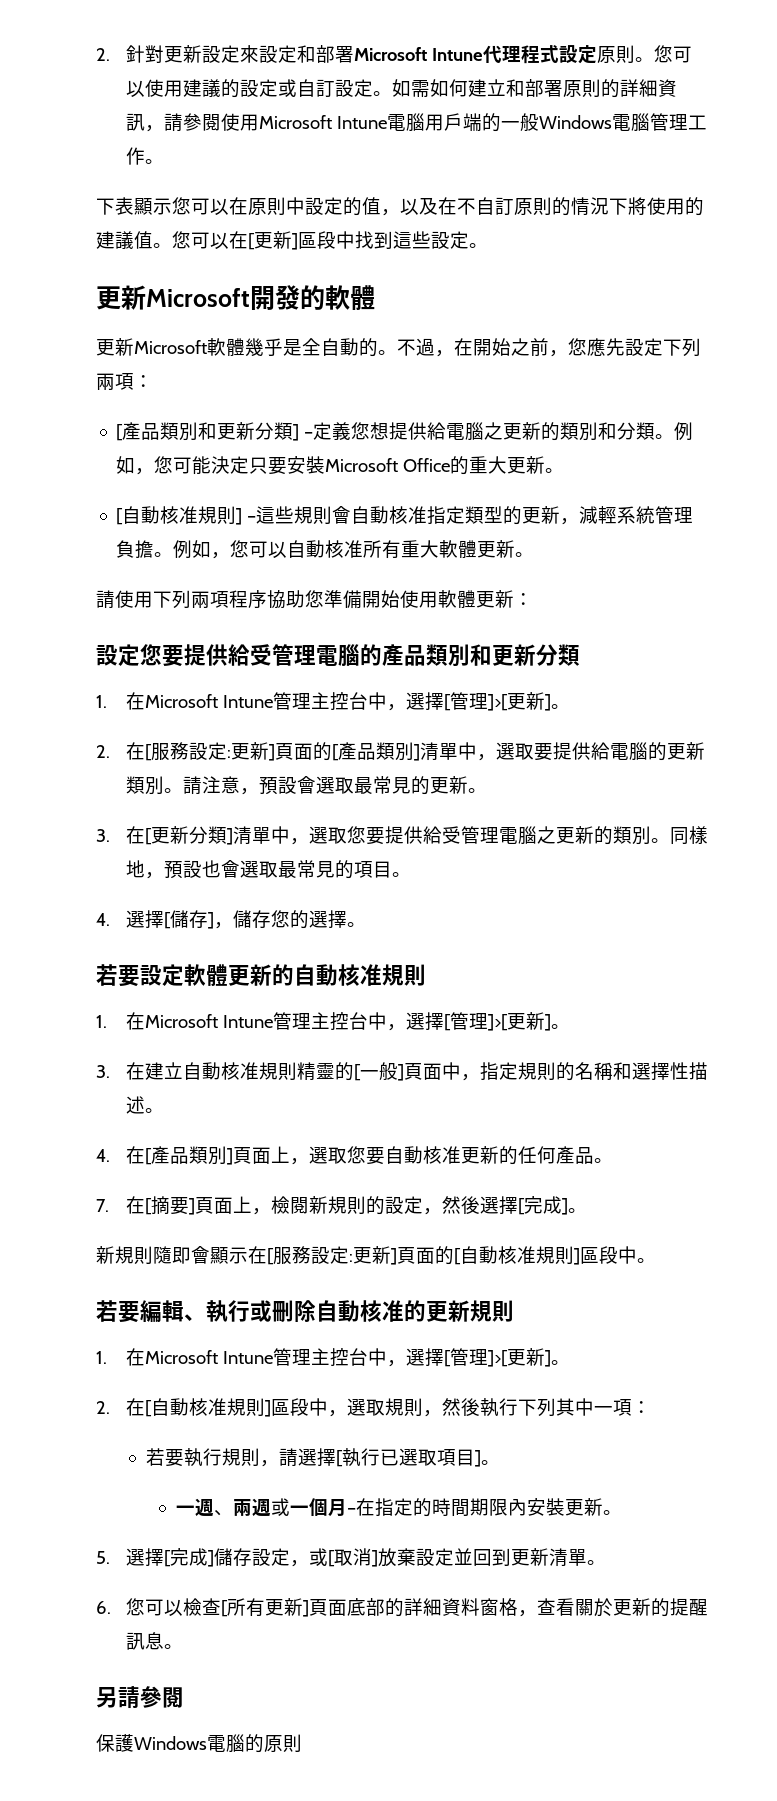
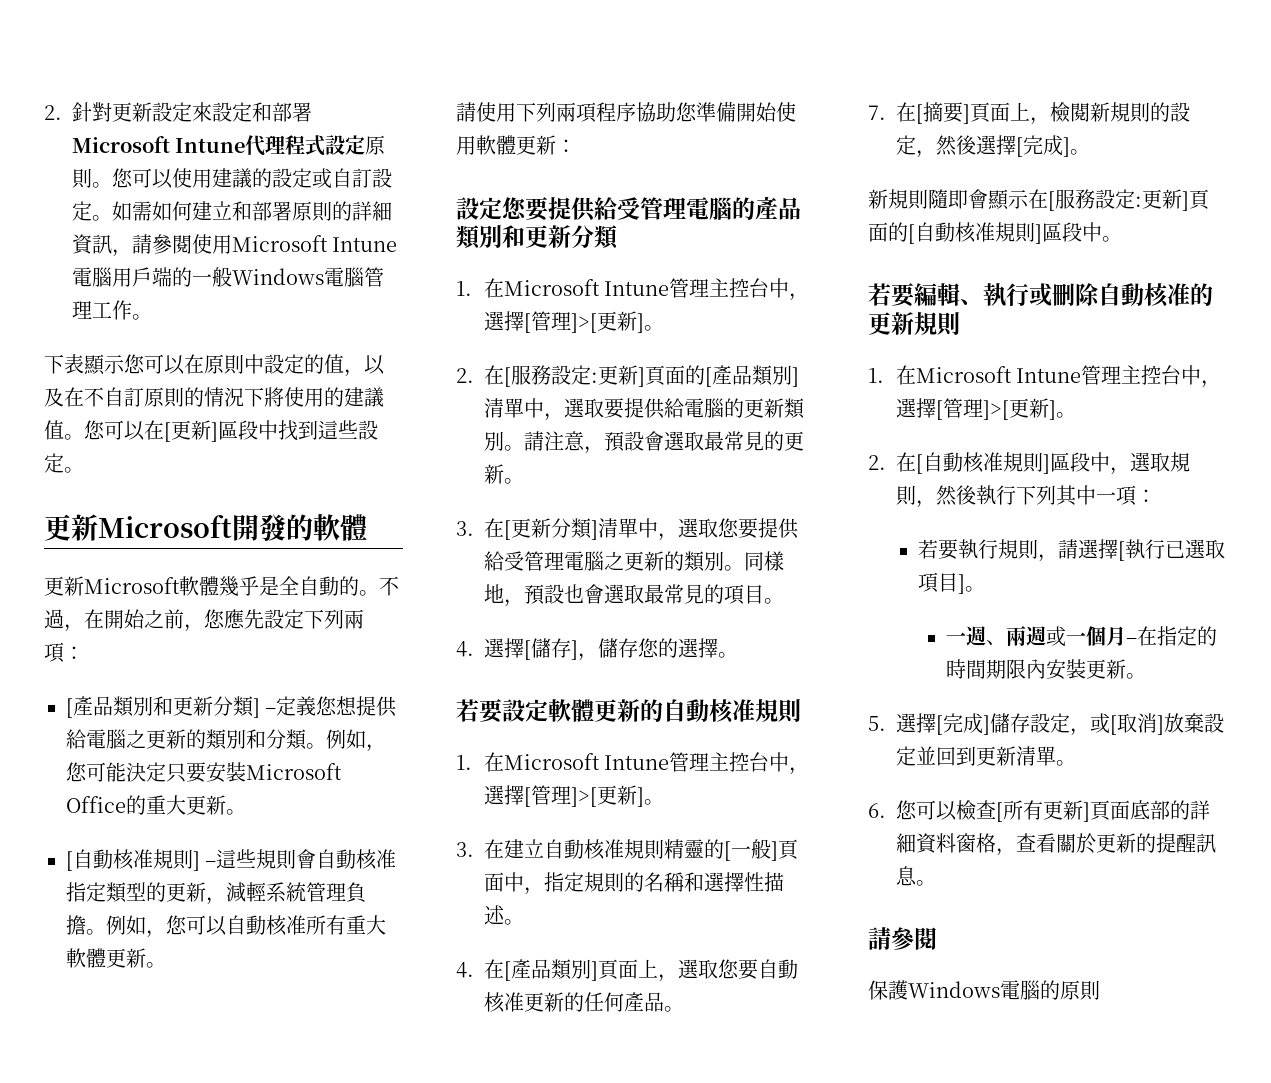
[96,1687,118,1708] 另 -> (936, 883) none

